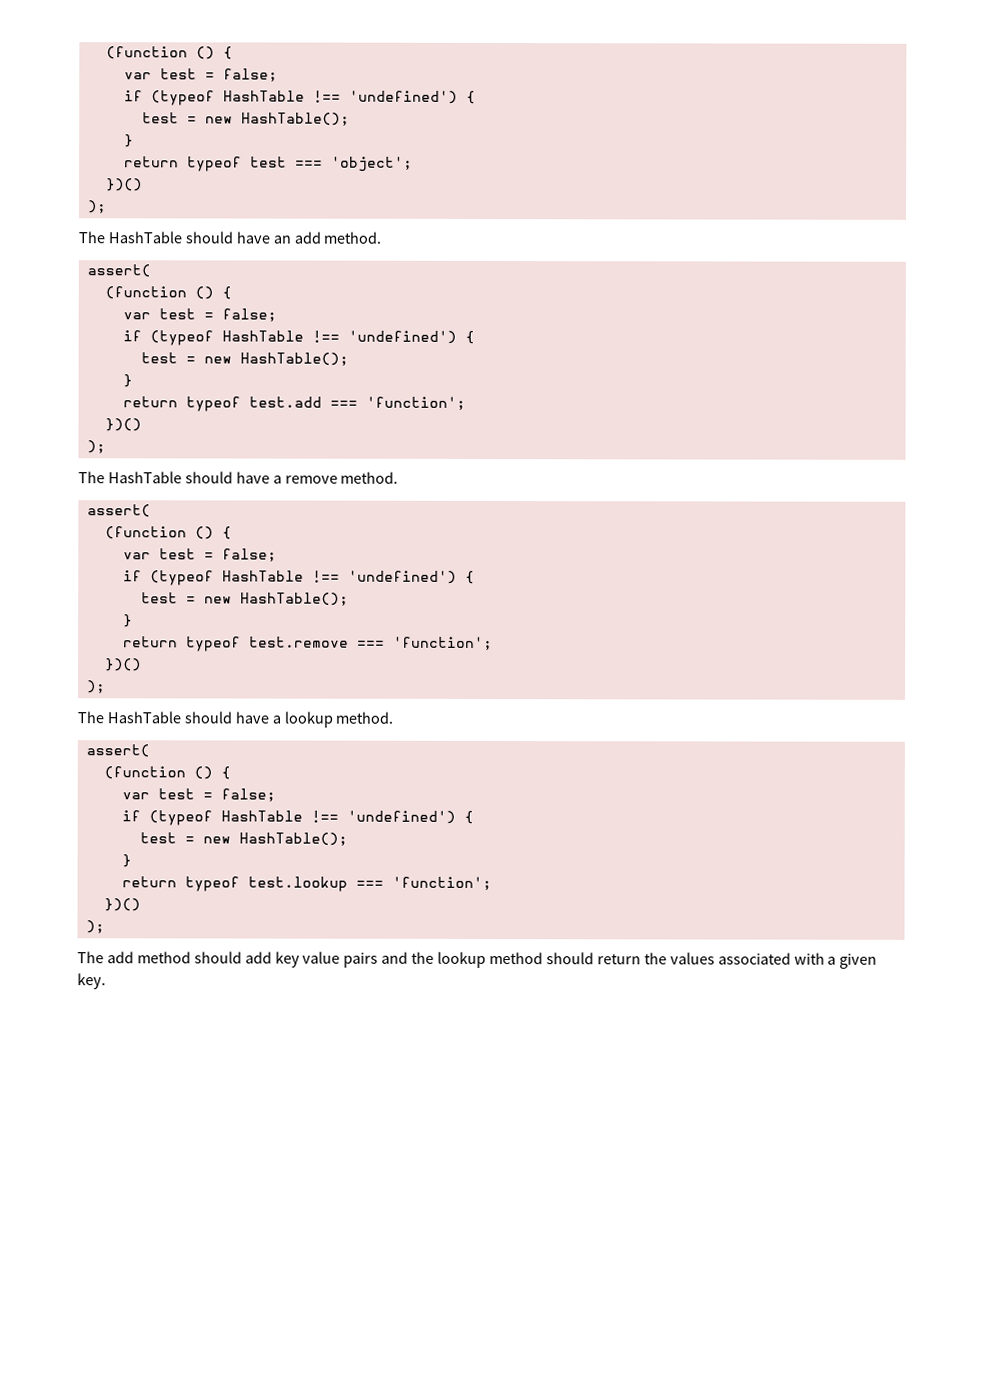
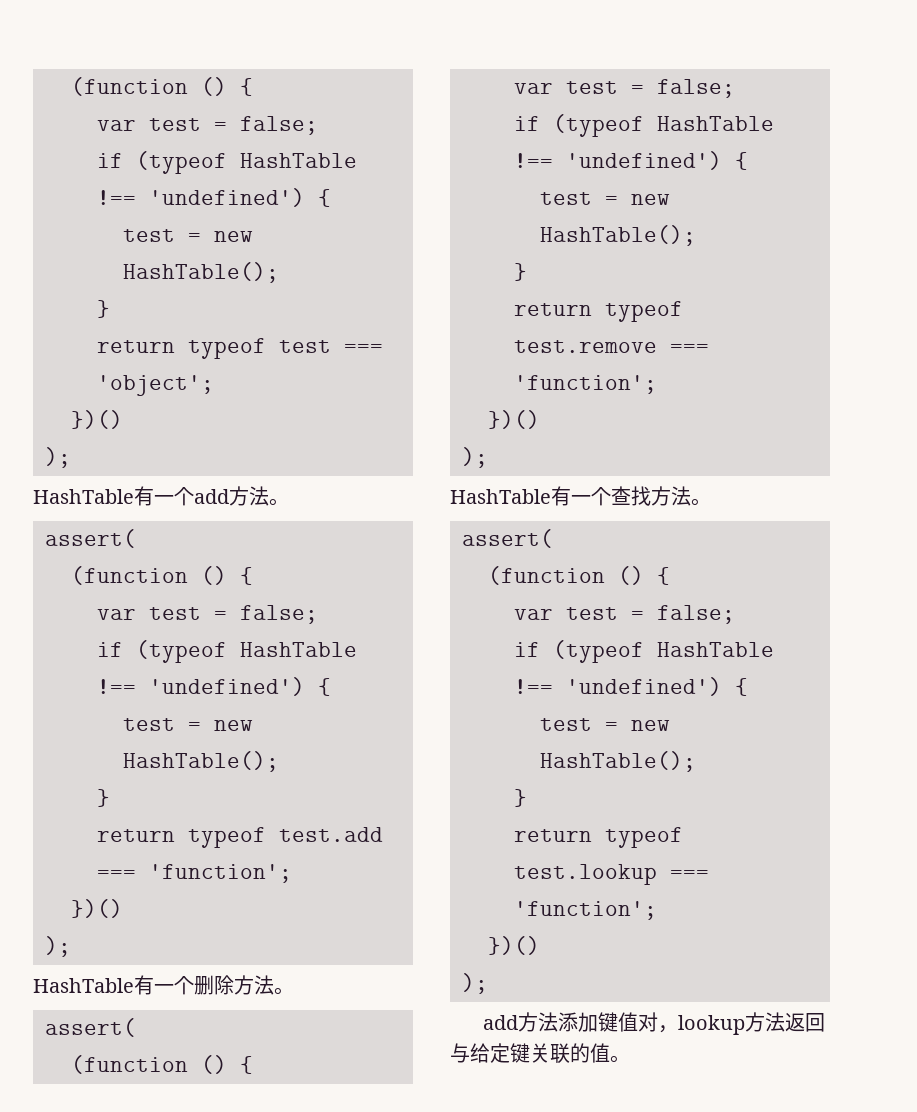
[78,231,382,244] The HashTable should have an add method. -> [33,486,289,506] HashTable有一个add方法。
[78,471,399,484] The HashTable should have a remove method. -> [33,975,294,995] HashTable有一个删除方法。
[77,711,394,728] The HashTable should have a lookup method. -> [450,486,711,506] HashTable有一个查找方法。
[77,951,878,969] [77,973,106,990] The add method should add key value pairs and the lookup method should return the values associated with a given key. -> [482,1012,825,1035] [450,1043,630,1064] add方法添加键值对，lookup方法返回与给定键关联的值。

